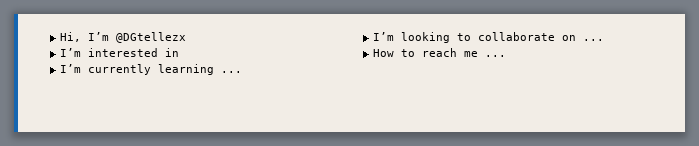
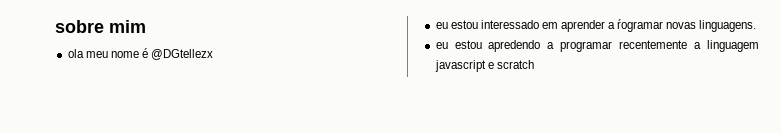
[60,32,187,43] [60,48,180,57] [60,64,243,75] [373,32,605,43] [373,48,507,57] Hi, I’m @DGtellezx // I’m interested in // I’m currently learning ... // I’m looking to collaborate on ... // How to reach me ... -> [55,20,146,33] [67,48,214,60] [435,19,757,32] [435,40,759,52] [434,60,534,72] sobre mim // ola meu nome é @DGtellezx // eu estou interessado em aprender a ŕogramar novas linguagens. // eu estou apredendo a programar recentemente a linguagem javascript e scratch

